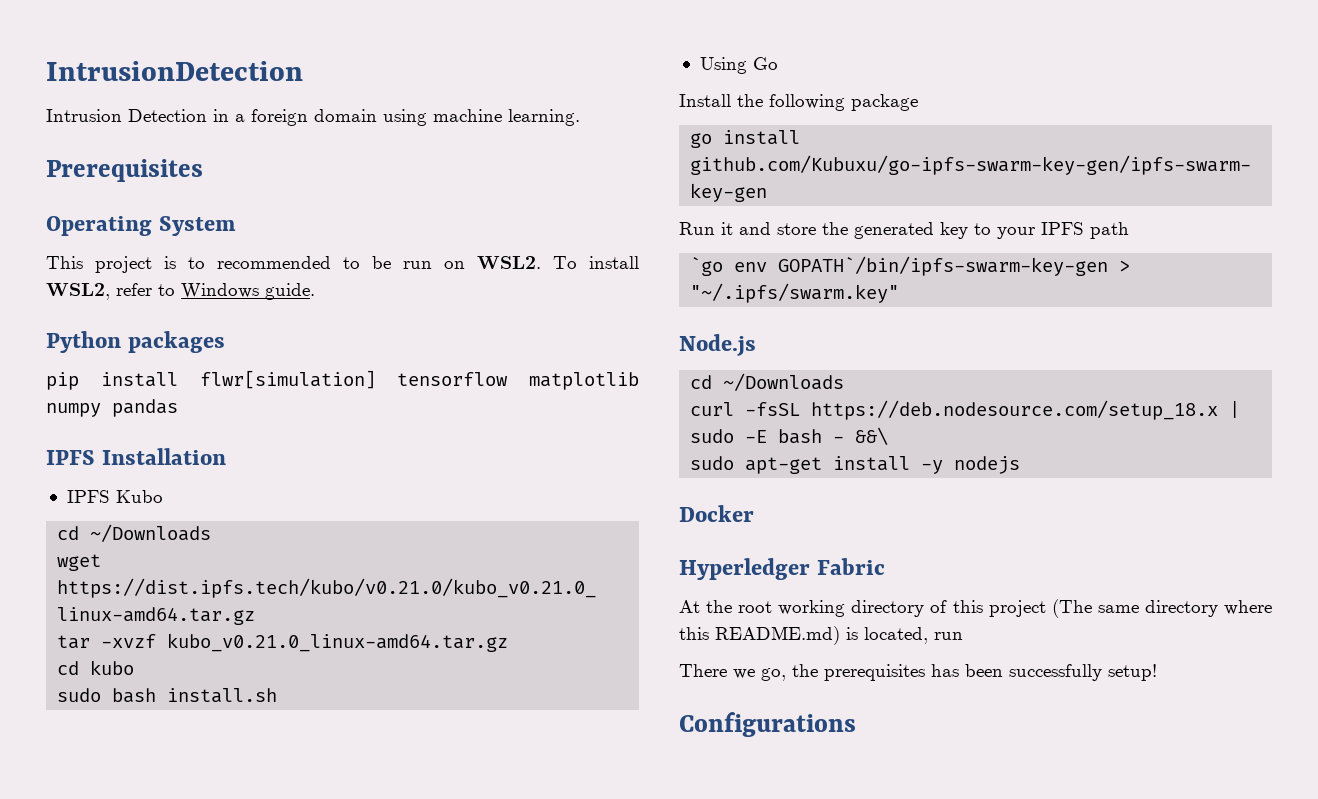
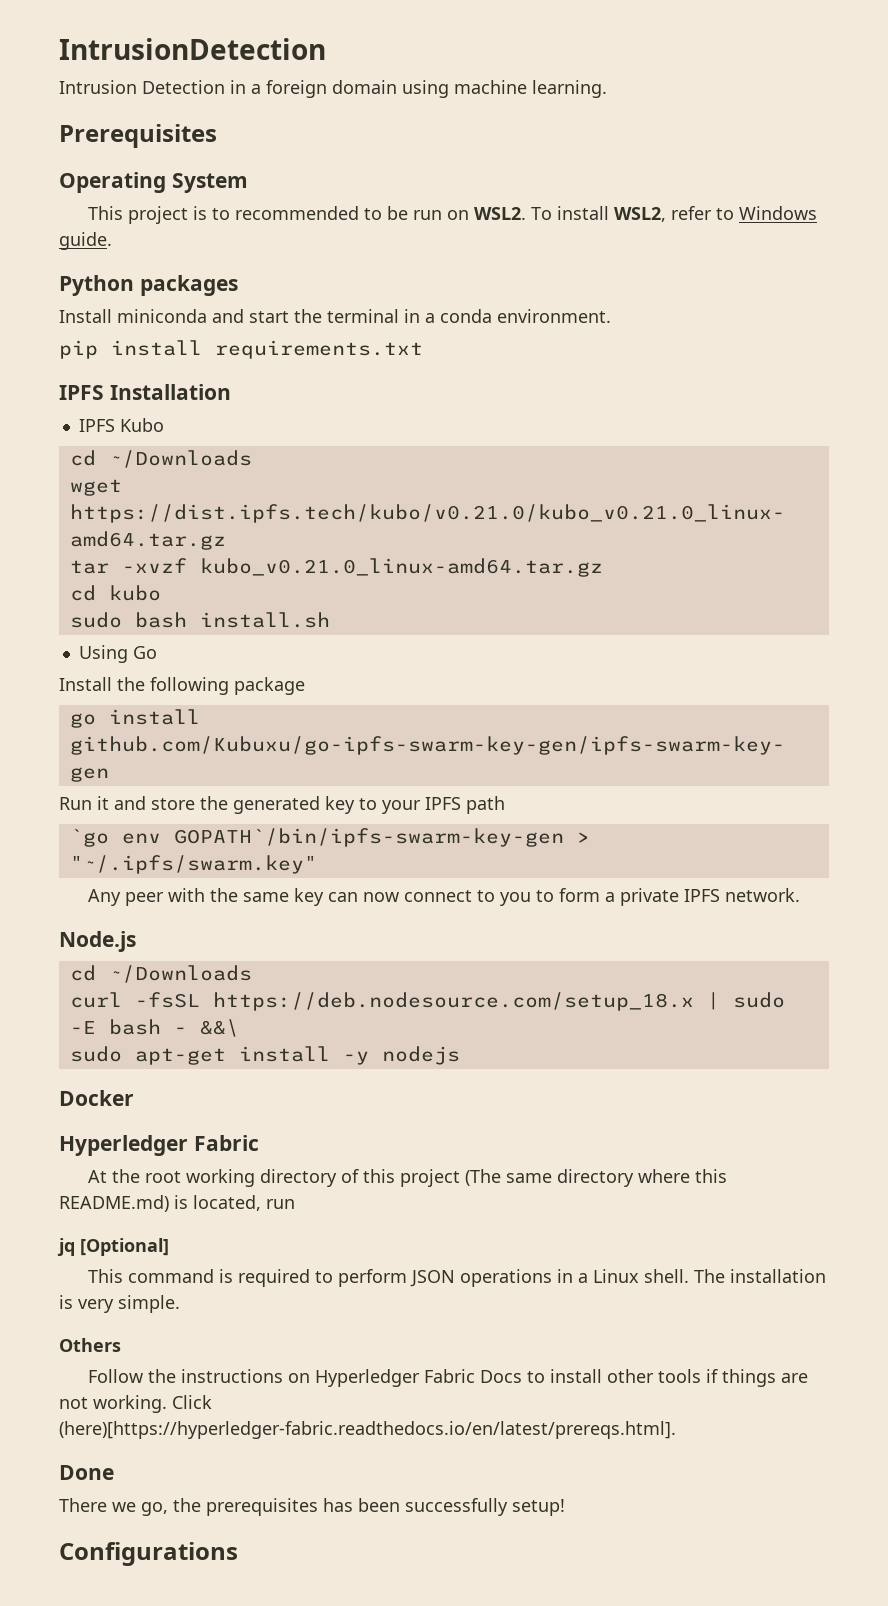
[46,370,639,390] [46,399,178,417] pip install flwr[simulation] tensorflow matplotlib numpy pandas -> [59,309,611,323] [59,340,423,359] Install miniconda and start the terminal in a conda environment. // pip install requirements.txt
(900, 293) none -> [87,888,800,906] // Any peer with the same key can now connect to you to form a private IPFS network.
(963, 636) none -> [57,1238,169,1256] [87,1269,826,1287] [59,1295,180,1313] [59,1338,121,1352] [87,1369,808,1387] [59,1395,212,1413] [59,1421,676,1439] [59,1465,114,1480] // jq [Optional] // This command is required to perform JSON operations in a Linux shell. The installation is very simple. // Others // Follow the instructions on Hyperledger Fabric Docs to install other tools if things are not working. Click (here)[https://hyperledger-fabric.readthedocs.io/en/latest/prereqs.html]. // Done

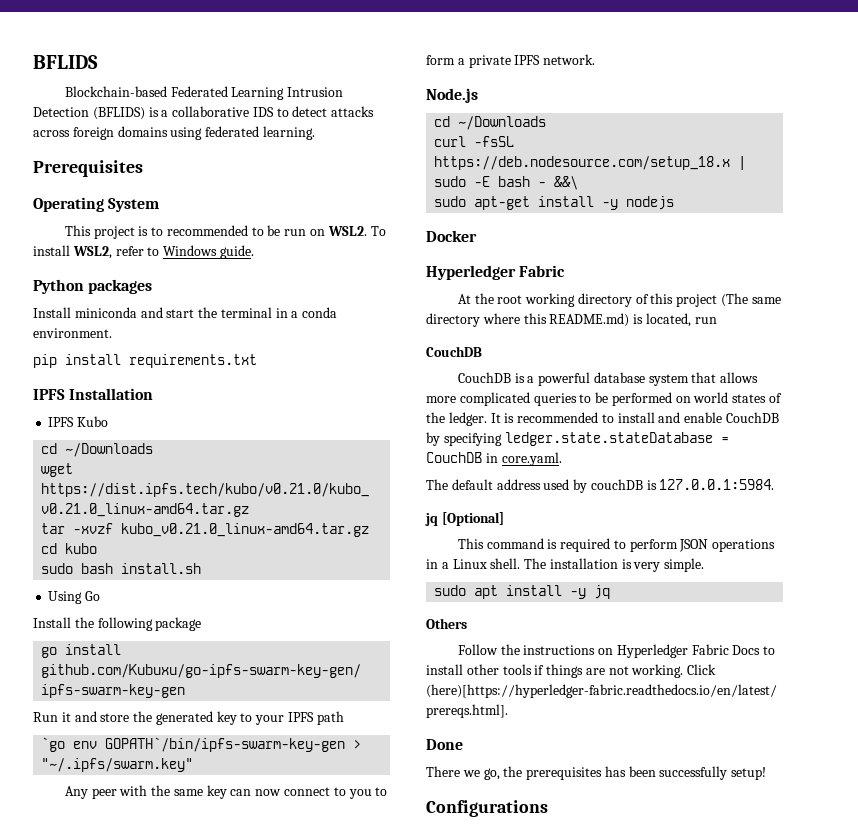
[59,38,326,60] [59,80,527,98] IntrusionDetection // Intrusion Detection in a foreign domain using machine -> [33,55,98,69] [64,86,344,100] [33,106,375,120] [33,126,260,140] BFLIDS // Blockchain-based Federated Learning Intrusion Detection (BFLIDS) is a collaborative IDS to detect attacks across foreign domains using federated
(295, 1204) none -> [426,346,482,357] [457,372,759,386] [426,392,783,406] [426,412,780,426] [426,432,729,446] [426,452,562,466] [426,479,775,493] // CouchDB // CouchDB is a powerful database system that allows more complicated queries to be performed on world states of the ledger. It is recommended to install and enable CouchDB by specifying ledger.state.stateDatabase = CouchDB in core.yaml. // The default address used by couchDB is 127.0.0.1:5984.
(180, 1304) none -> [434,585,611,599] // sudo apt install -y jq

